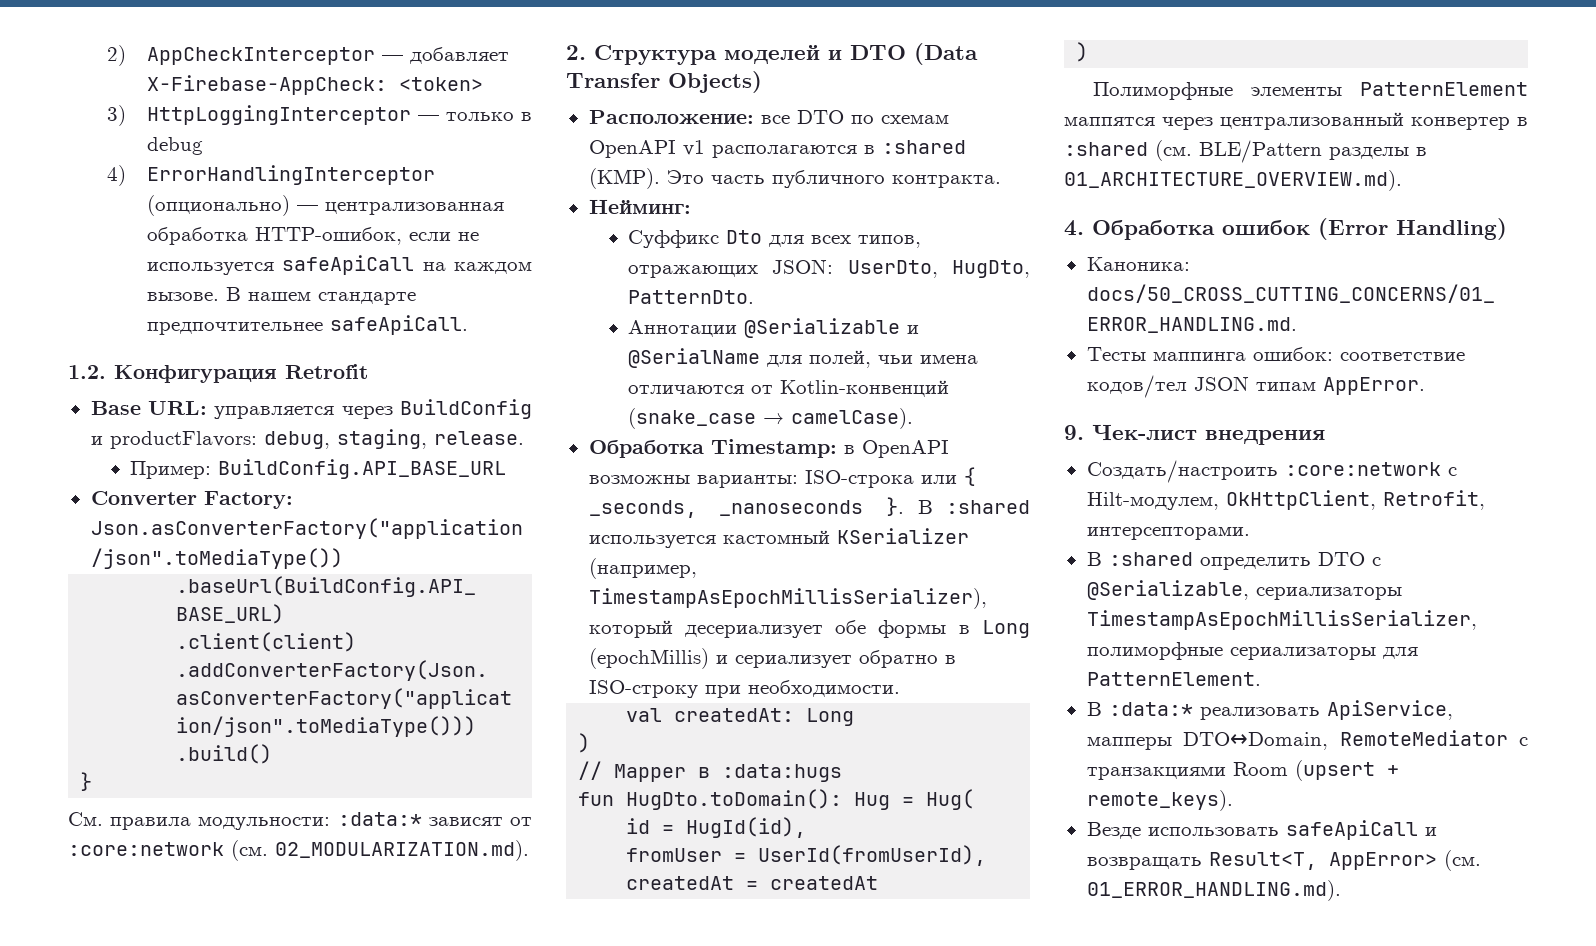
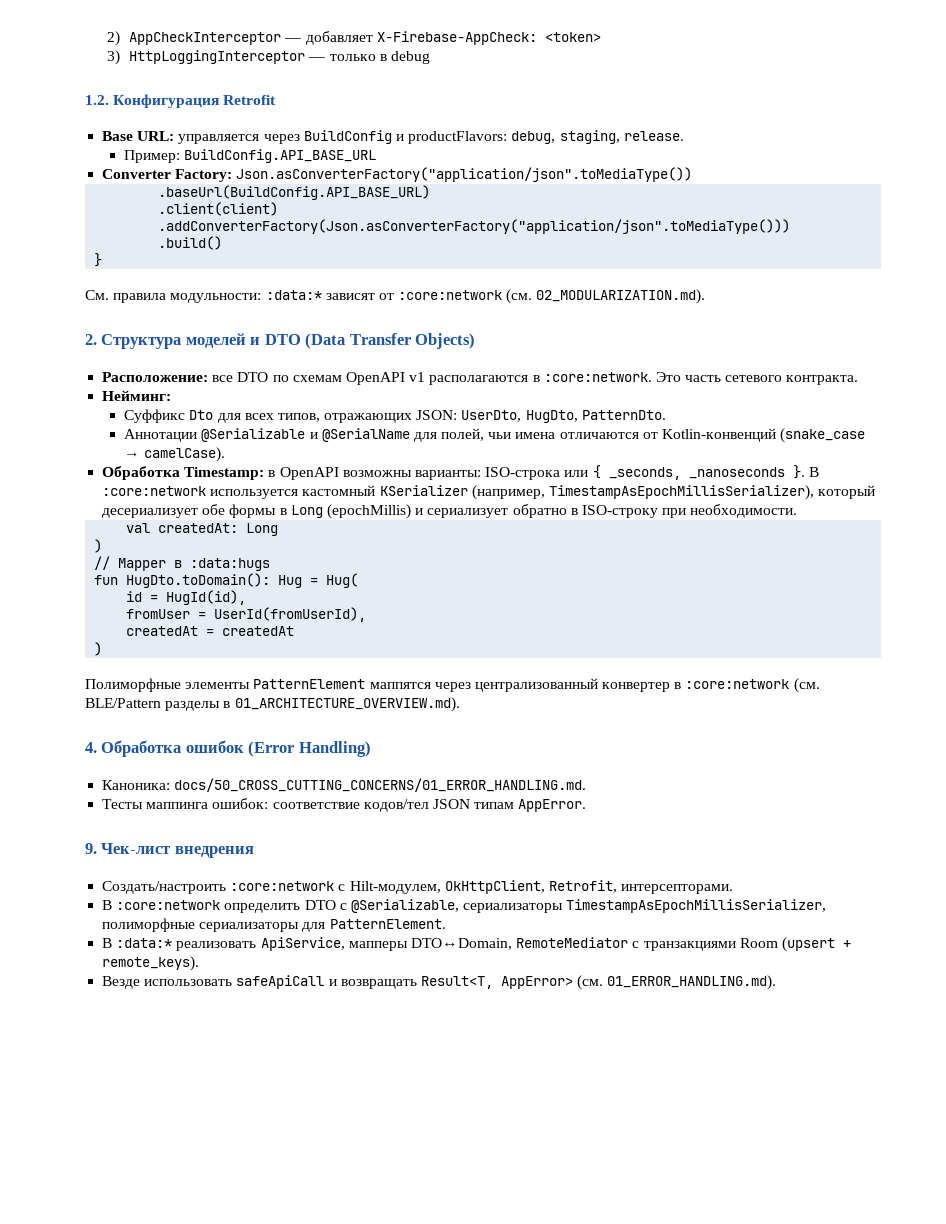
[107,165,435,186] [146,195,504,216] [146,227,479,245] [146,255,532,275] [146,287,416,305] [146,315,468,335] // 4) ErrorHandlingInterceptor (опционально) — централизованная обработка HTTP‑ошибок, если не используется safeApiCall на каждом вызове. В нашем стандарте предпочтительнее safeApiCall. -> (431, 57) none
[881,140,966,154] [588,168,660,189] :shared (KMP). -> [543,372,652,382] :core:network.
[771,170,885,188] публичного -> [725,375,783,382] сетевого
[946,500,1030,514] :shared -> [102,486,207,496] :core:network
[1064,142,1148,156] :shared -> [685,679,790,689] :core:network
[1108,552,1193,566] :shared -> [116,900,221,910] :core:network

